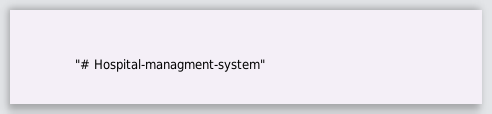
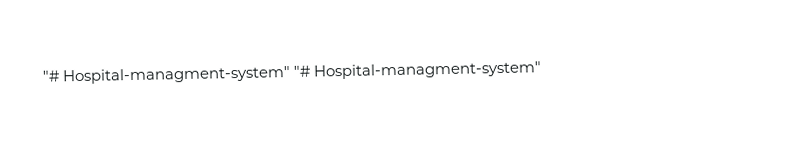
[75,59,265,72] "# Hospital-managment-system" -> [42,61,543,85] "# Hospital-managment-system" "# Hospital-managment-system"

